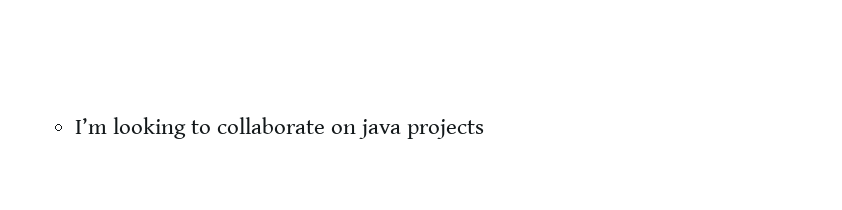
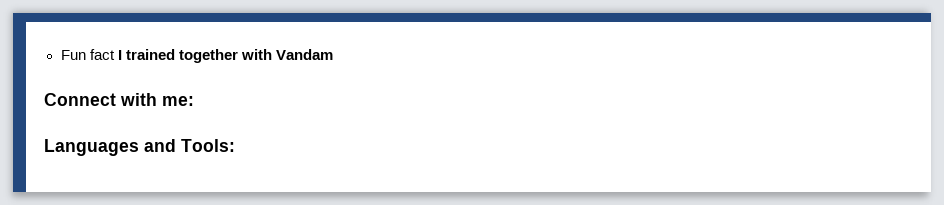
[74,117,485,139] I’m looking to collaborate on java projects -> [60,49,333,63] [44,93,194,106] [44,139,235,156] Fun fact I trained together with Vandam // Connect with me: // Languages and Tools:

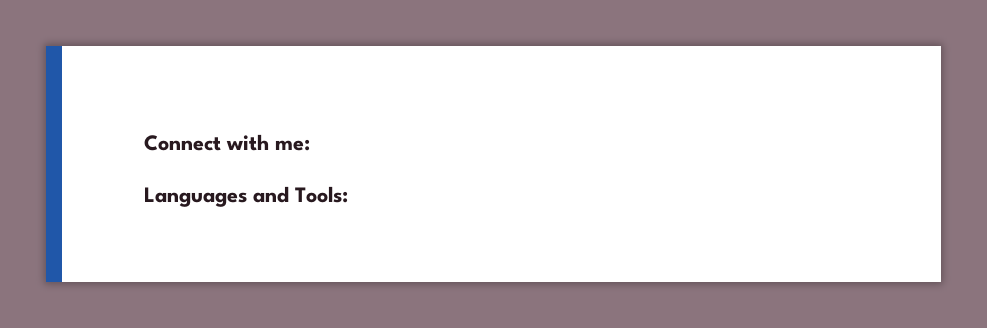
[60,49,333,63] Fun fact I trained together with Vandam // -> (144, 143) none

